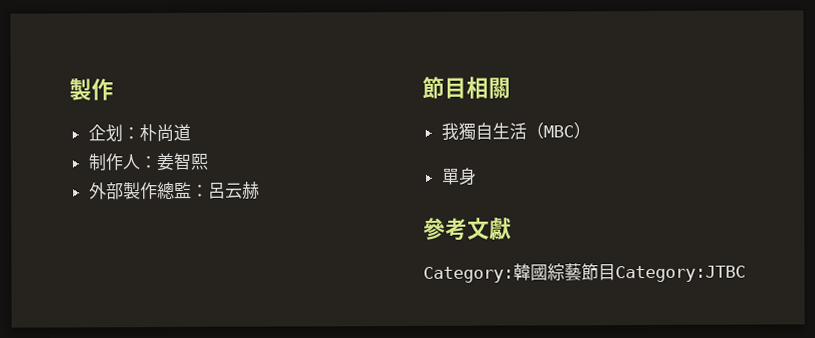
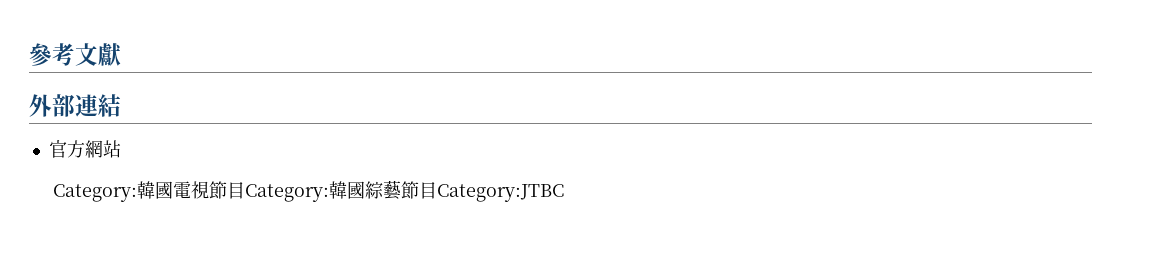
[69,78,114,101] [87,123,191,143] [87,152,209,171] [88,181,260,200] [422,76,511,99] [440,122,591,141] [440,167,477,186] [423,217,512,241] 製作 // 企划：朴尚道 // 制作人：姜智熙 // 外部製作總監：呂云赫 // 節目相關 // 我獨自生活（MBC） // 單身 // 參考文獻 // -> [29,43,122,66] [29,94,121,117] [48,140,121,158] [52,181,245,202] 參考文獻 // 外部連結 // 官方網站 // Category:韓國電視節目

